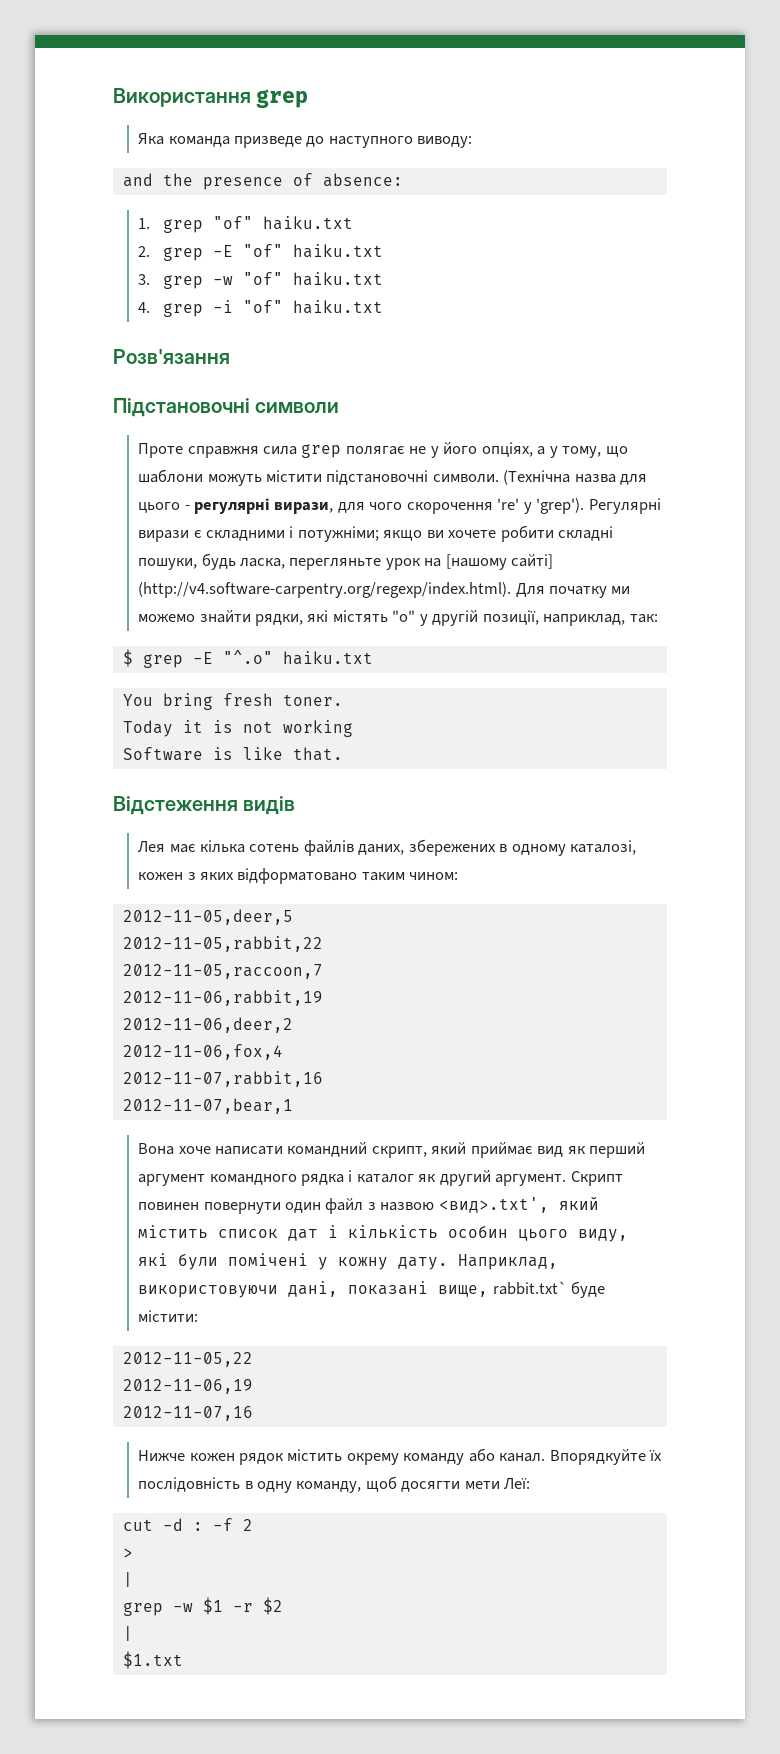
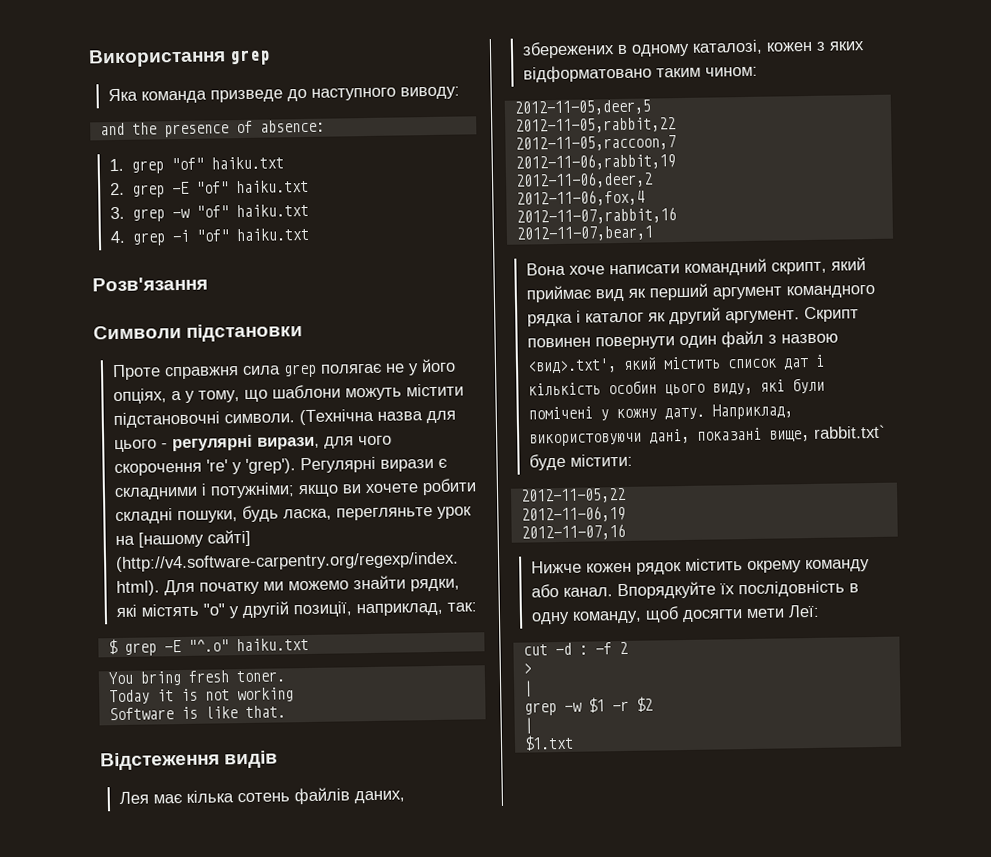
[113,398,340,417] Підстановочні символи -> [93,323,304,342] Символи підстановки

